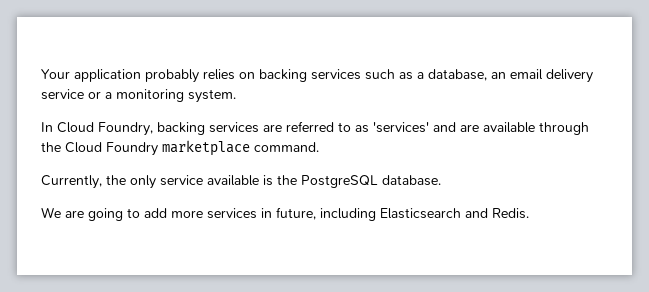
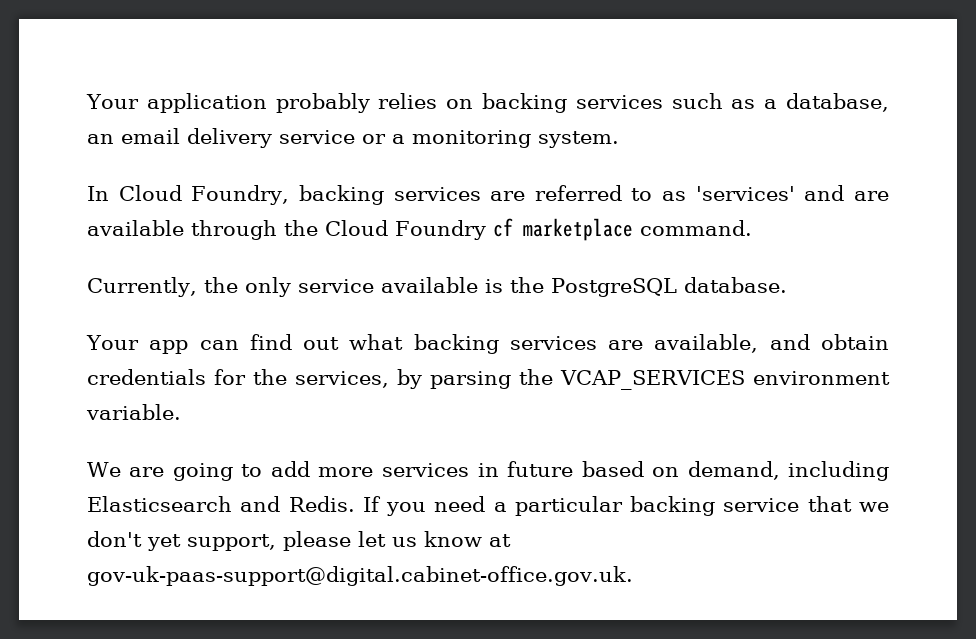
(158, 149) none -> [492,218,513,237] cf
(441, 180) none -> [86,334,890,354] [87,369,890,390] [86,404,181,420] // Your app can find out what backing services are available, and obtain credentials for the services, by parsing the VCAP_SERVICES environment variable.
[276,207,529,221] future, including Elasticsearch and Redis. -> [506,461,890,481] [87,496,889,516] [87,531,511,551] [87,566,633,586] future based on demand, including Elasticsearch and Redis. If you need a particular backing service that we don't yet support, please let us know at gov-uk-paas-support@digital.cabinet-office.gov.uk.

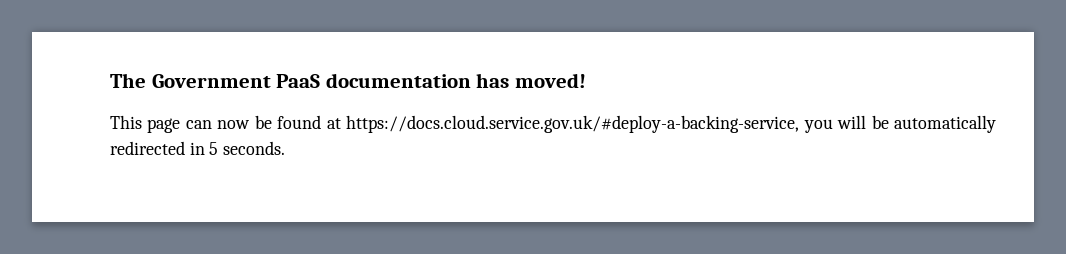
[86,93,890,113] [87,128,619,148] [87,185,889,205] [87,218,752,241] [87,277,787,297] [86,334,890,354] [87,369,890,390] [86,404,181,420] [87,461,890,481] [87,496,889,516] [87,531,511,551] [87,566,633,586] Your application probably relies on backing services such as a database, an email delivery service or a monitoring system. // In Cloud Foundry, backing services are referred to as 'services' and are available through the Cloud Foundry cf marketplace command. // Currently, the only service available is the PostgreSQL database. // Your app can find out what backing services are available, and obtain credentials for the services, by parsing the VCAP_SERVICES environment variable. // We are going to add more services in future based on demand, including Elasticsearch and Redis. If you need a particular backing service that we don't yet support, please let us know at gov-uk-paas-support@digital.cabinet-office.gov.uk. -> [110,73,586,88] [110,115,997,133] [110,141,286,155] The Government PaaS documentation has moved! // This page can now be found at https://docs.cloud.service.gov.uk/#deploy-a-backing-service, you will be automatically redirected in 5 seconds.

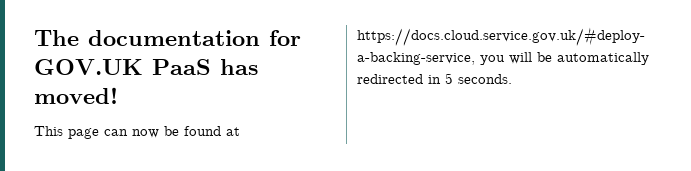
[151,73,471,88] Government PaaS documentation -> [88,30,301,46] [34,59,211,75] documentation for GOV.UK PaaS

